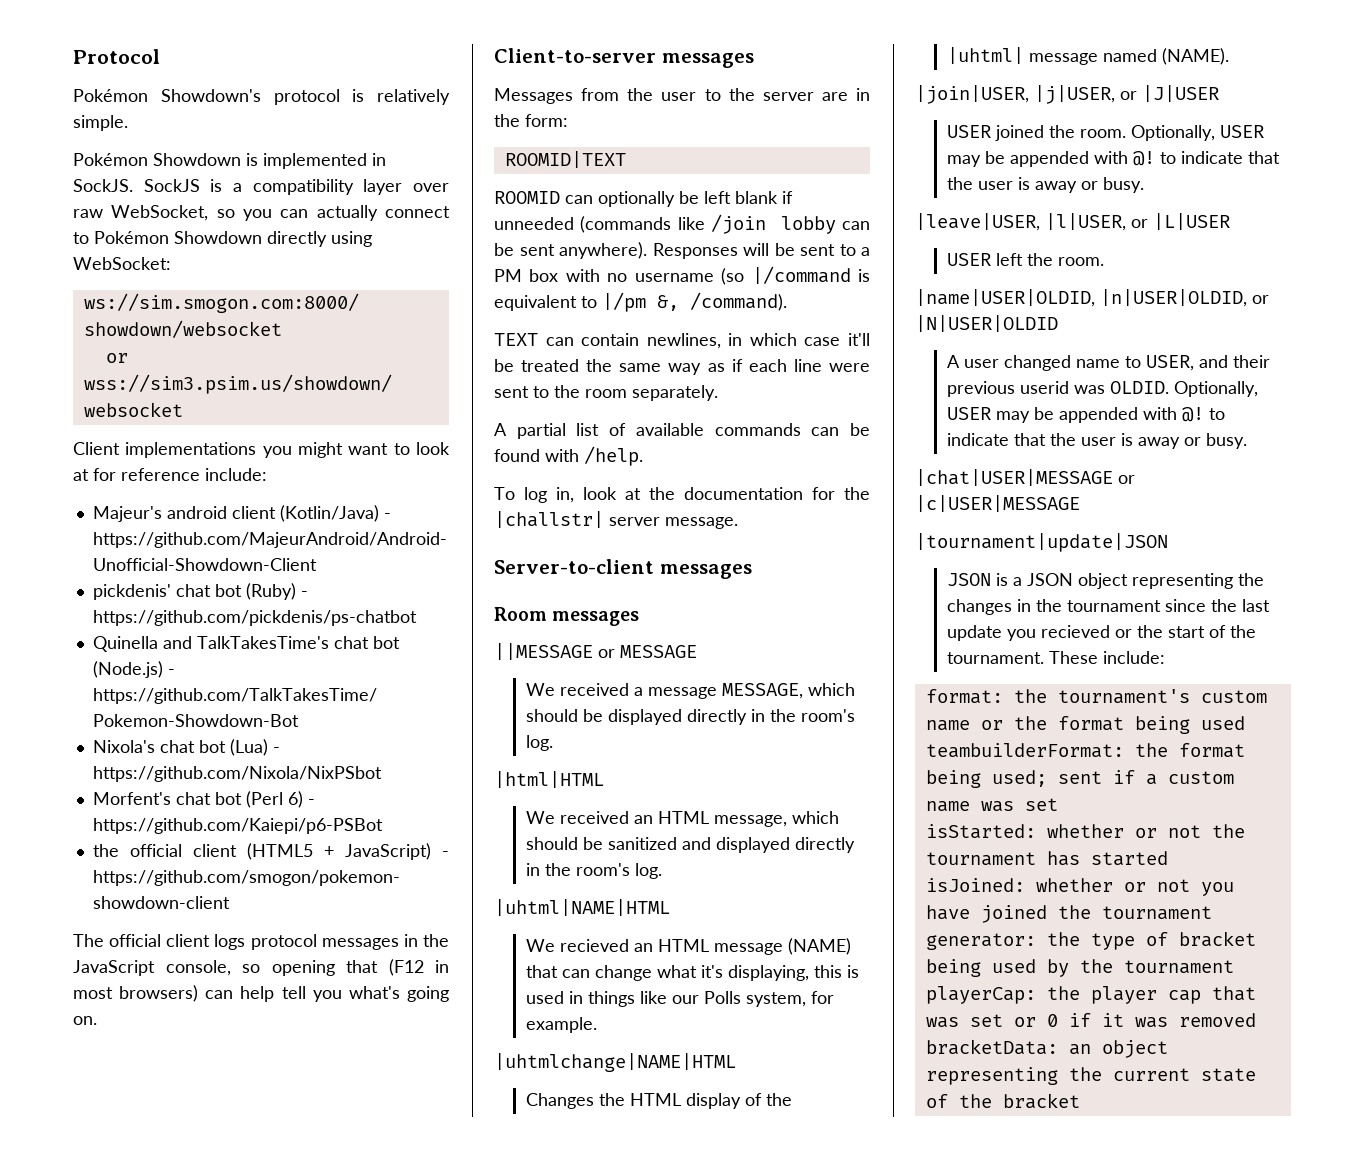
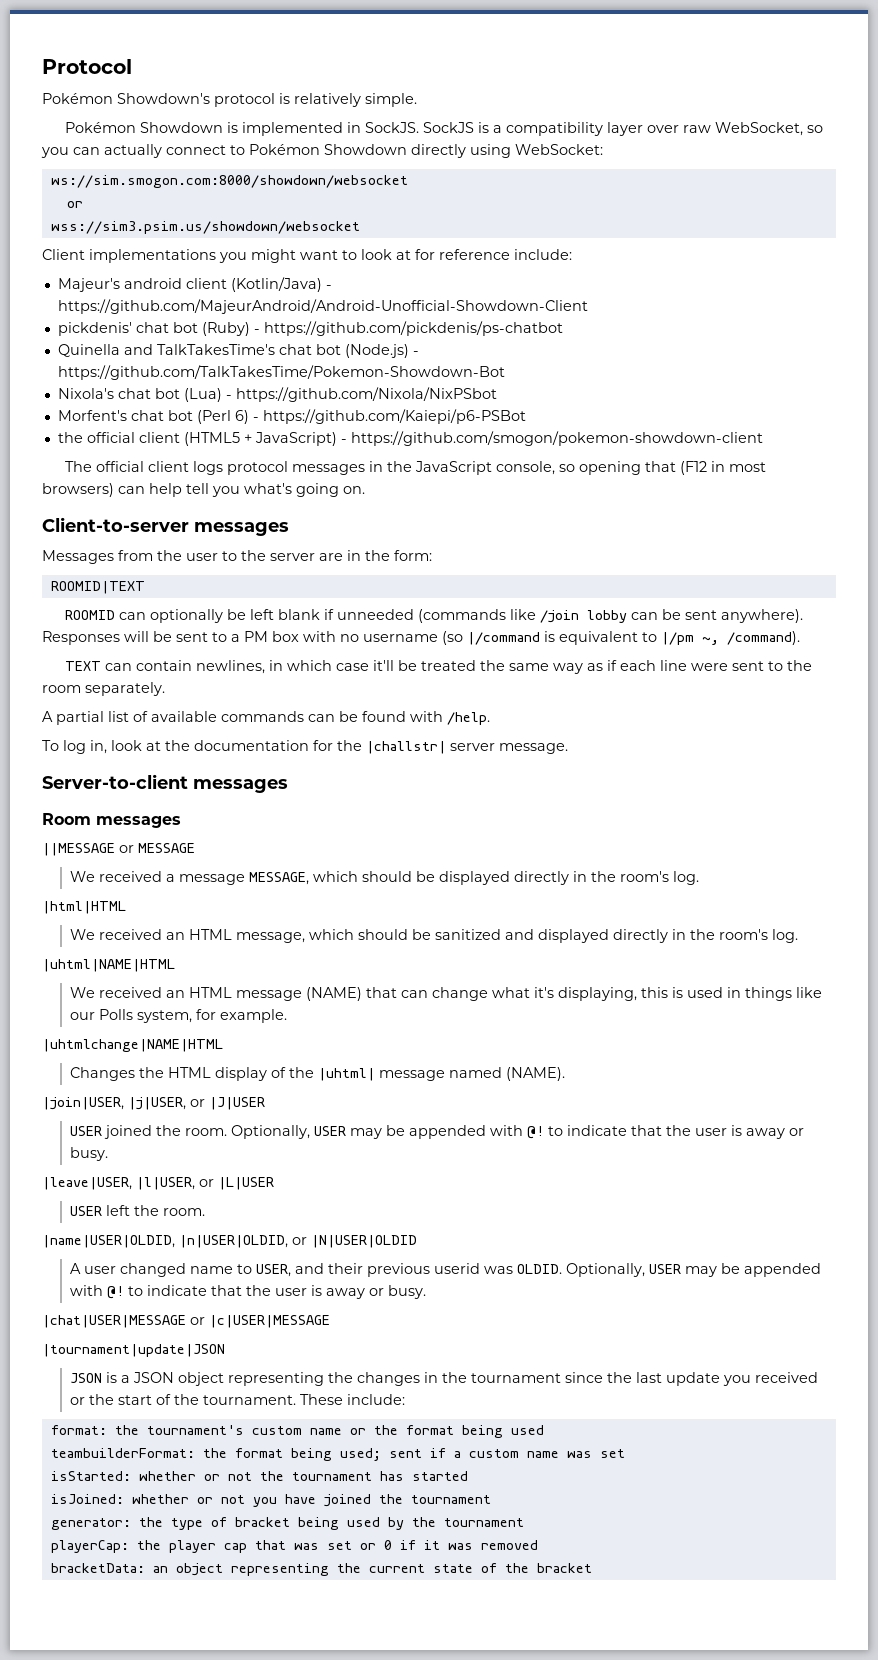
[657,295,679,311] &, -> [702,637,719,645] ~,
[560,939,630,952] recieved -> [99,987,163,998] received
[1041,625,1111,638] recieved -> [755,1372,819,1383] received

